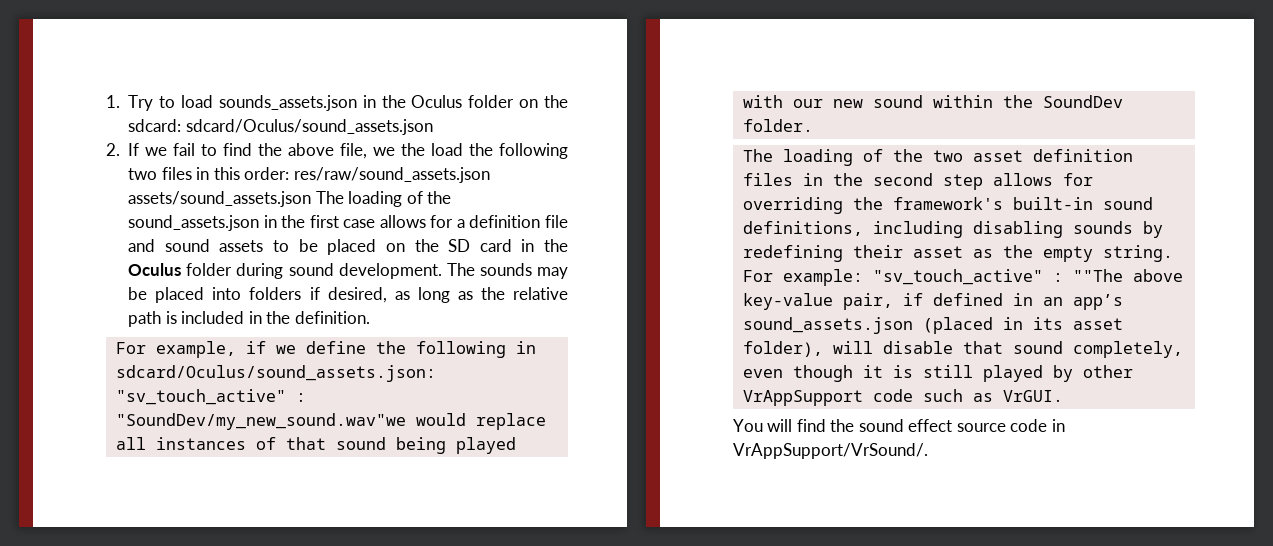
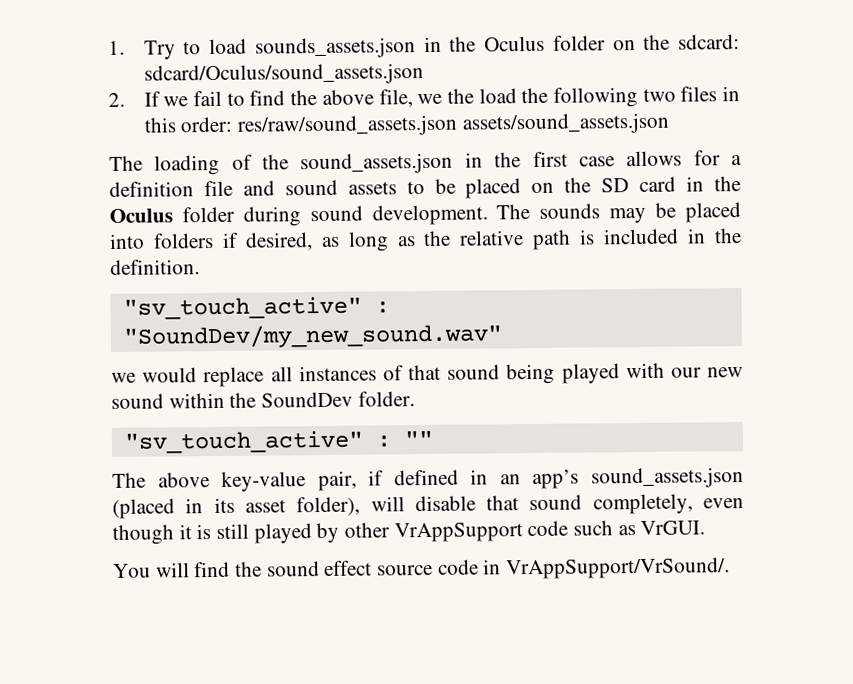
(312, 199) none -> (670, 123) //
[115,341,536,358] [115,365,436,382] [115,389,306,405] [115,413,406,430] For example, if we define the following in sdcard/Oculus/sound_assets.json: "sv_touch_active" : "SoundDev/my_new_sound.wav"we -> [122,296,390,320] [122,323,503,349] [111,372,136,383] "sv_touch_active" : "SoundDev/my_new_sound.wav" // we
[742,149,1133,166] [742,173,1093,190] [742,197,1153,214] [742,221,1163,238] [742,245,1173,262] [742,269,1123,286] The loading of the two asset definition files in the second step allows for overriding the framework's built-in sound definitions, including disabling sounds by redefining their asset as the empty string. For example: "sv_touch_active" : ""The -> [123,430,433,454] [112,472,146,488] "sv_touch_active" : "" // The

